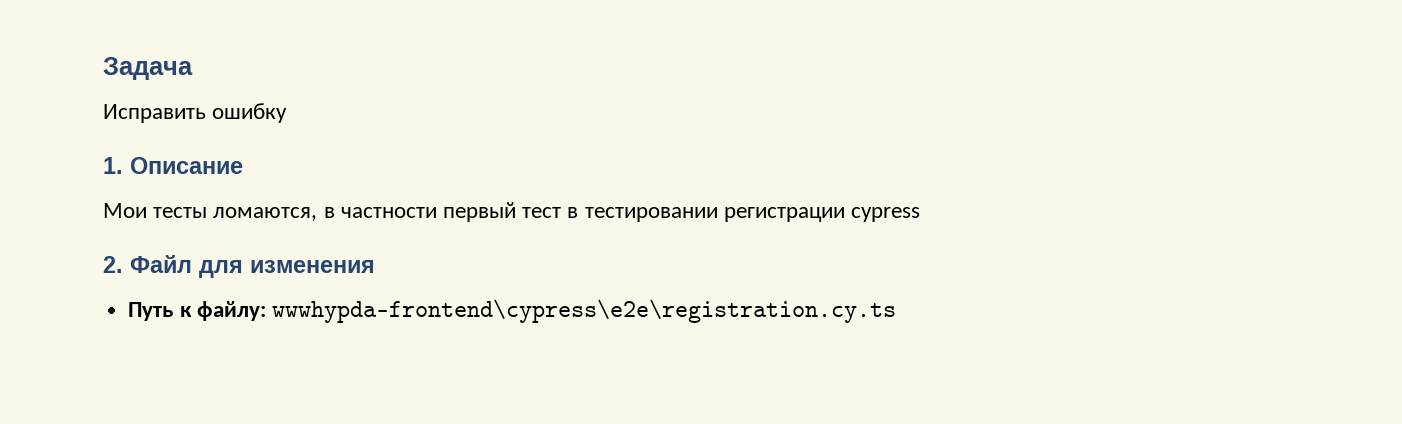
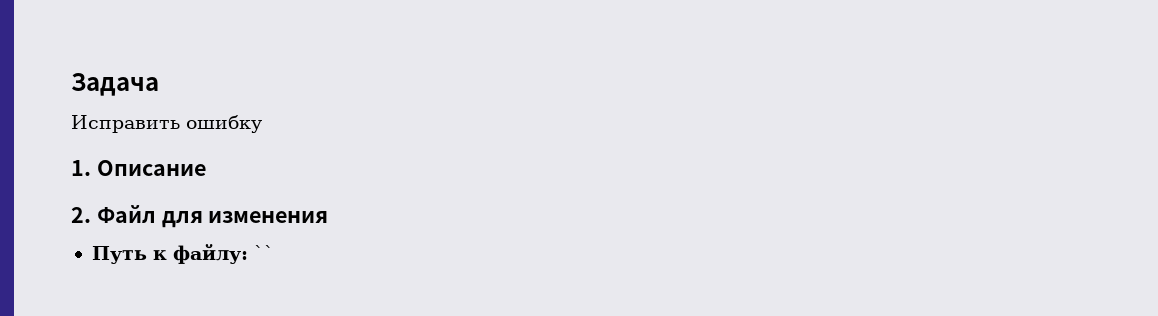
[103,202,921,222] // Мои тесты ломаются, в частности первый тест в тестировании регистрации cypress -> (206, 168) none
[271,299,896,323] wwwhypda-frontend\cypress\e2e\registration.cy.ts -> [253,245,274,260] ``

